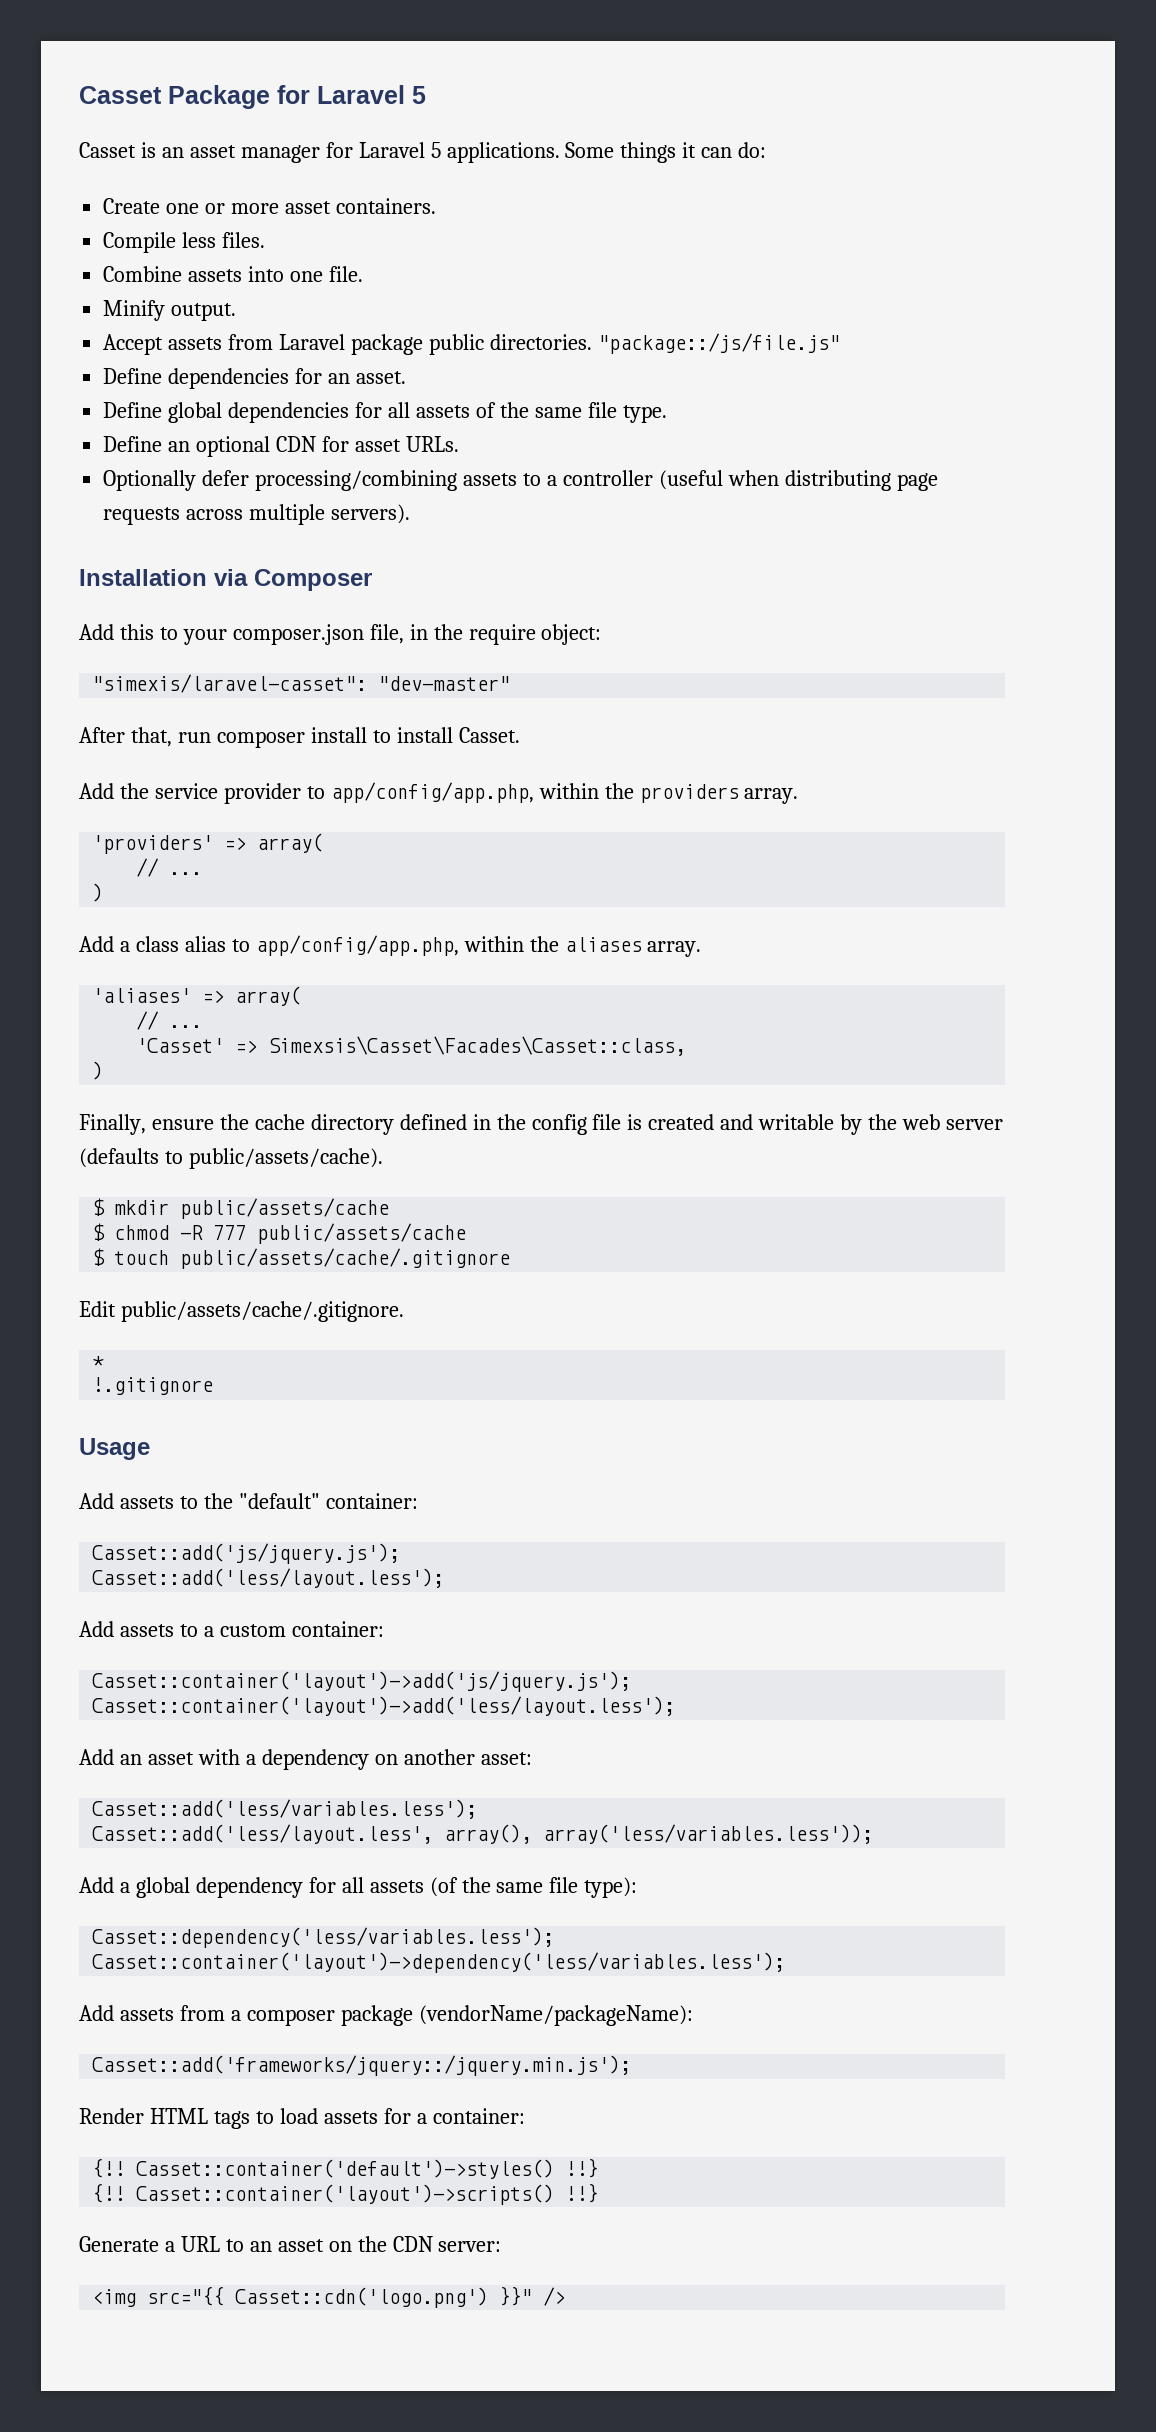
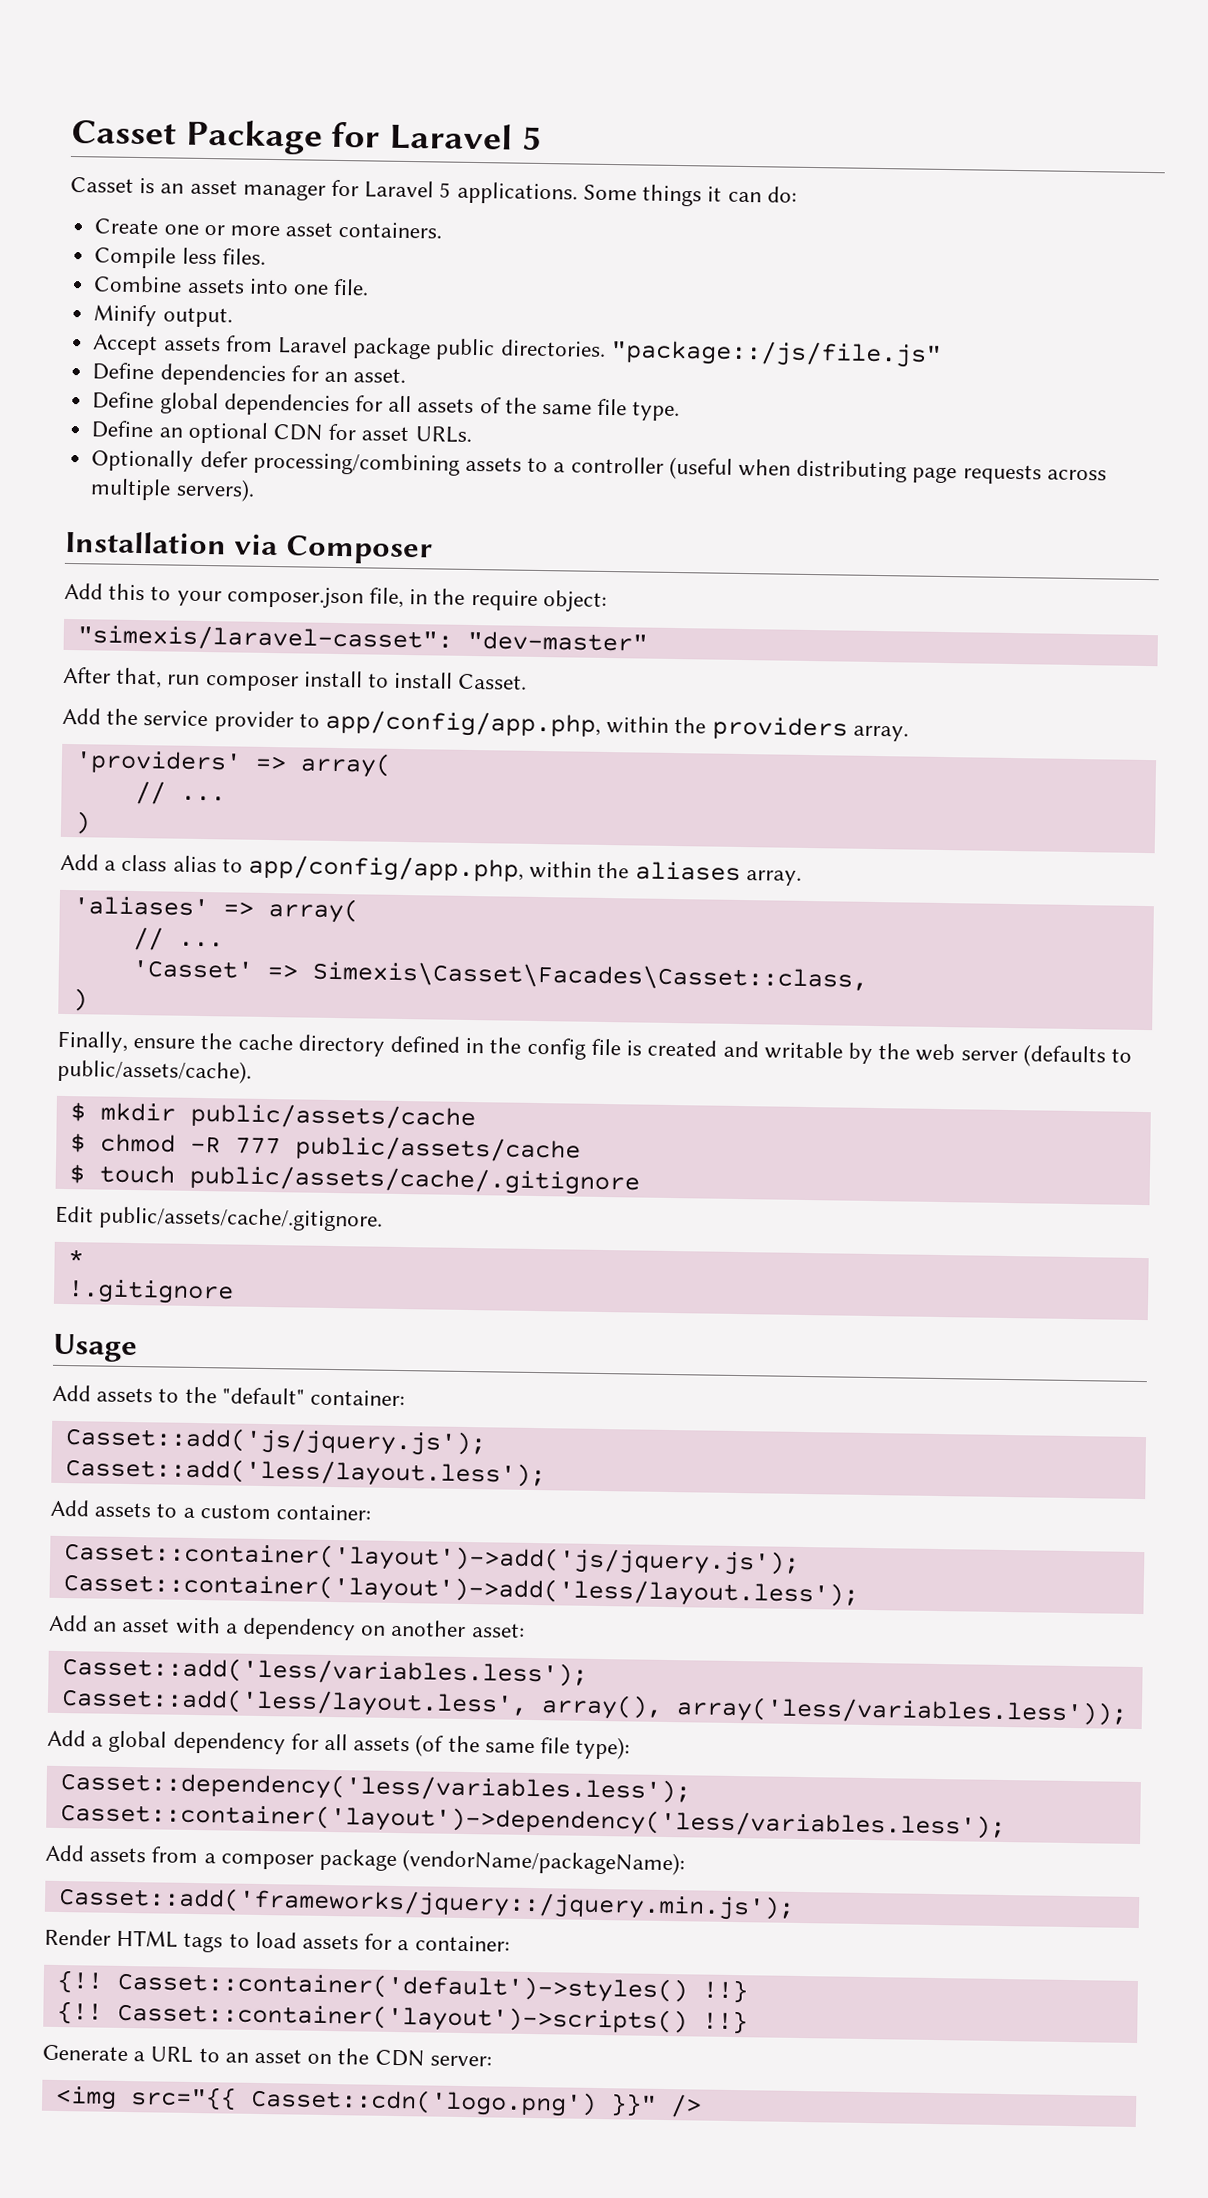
[268,1036,687,1056] Simexsis\Casset\Facades\Casset::class, -> [311,960,868,992] Simexis\Casset\Facades\Casset::class,

